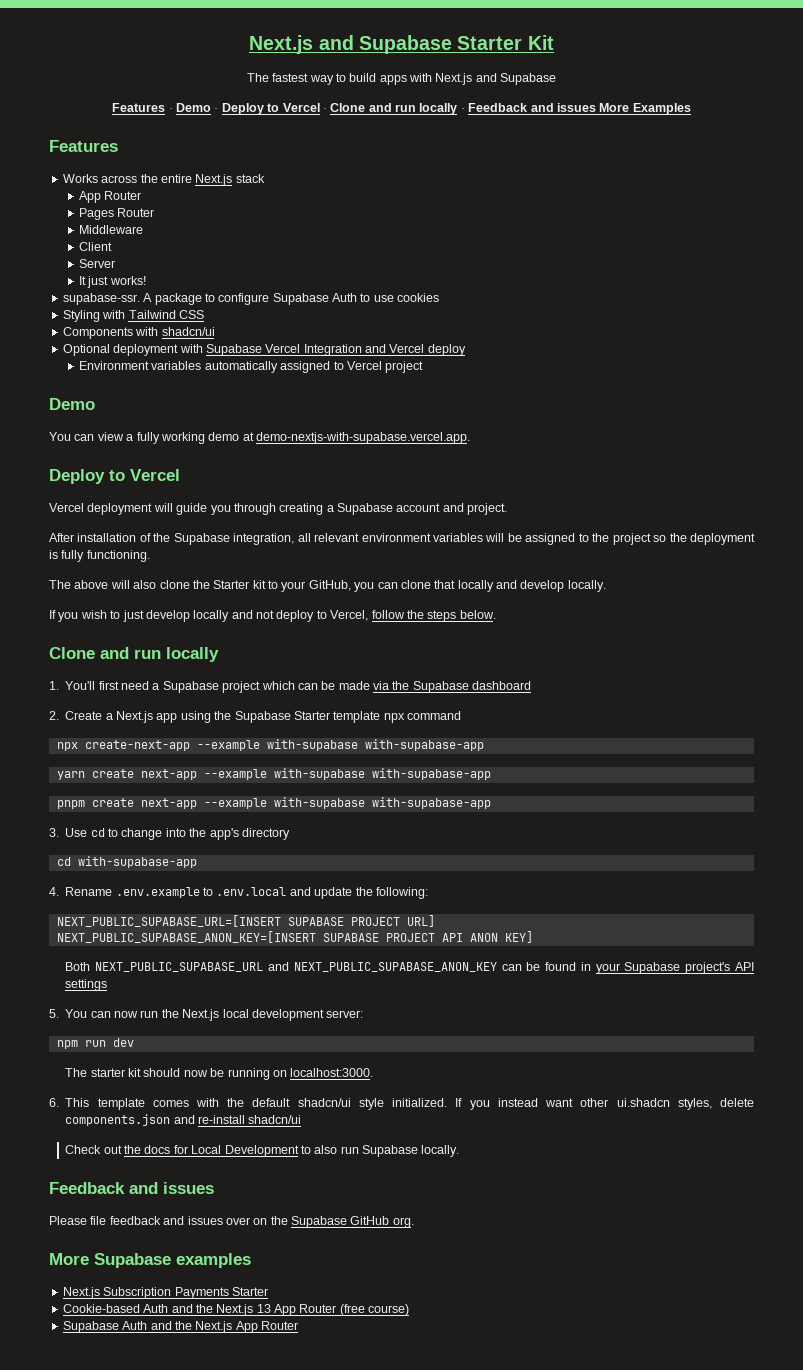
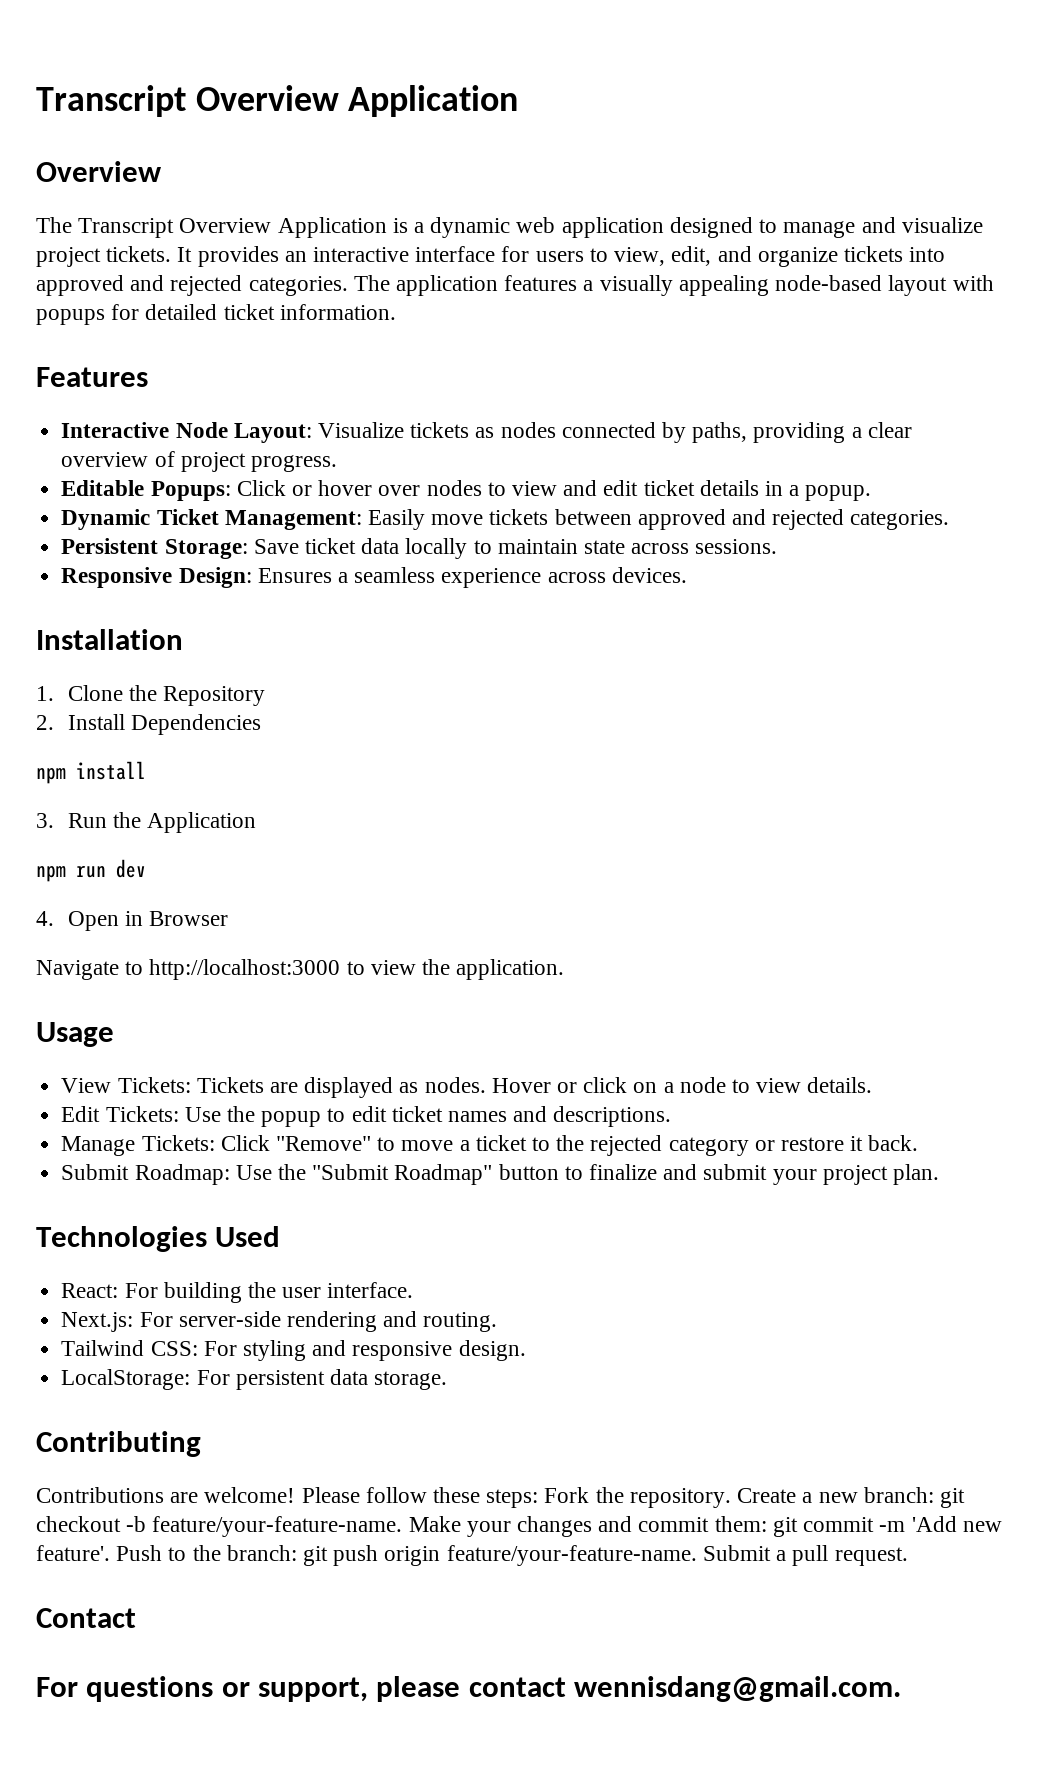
[249,35,554,54] [246,73,557,85] [112,103,691,115] [49,140,118,152] [62,174,265,186] [79,191,142,203] [79,208,155,220] [79,225,144,234] [79,242,113,251] [79,259,116,268] [79,276,146,288] [62,293,440,305] [62,310,204,322] [62,327,215,339] [62,344,466,356] [79,361,424,373] [49,398,95,410] [49,432,470,444] [49,469,180,484] [49,503,508,515] [49,533,756,545] [49,550,150,562] [49,580,606,592] [49,610,496,622] [49,647,219,662] [49,681,532,693] [49,711,462,723] [56,739,484,751] [56,768,491,780] [56,797,491,809] [49,828,290,840] [56,856,197,868] [49,887,428,899] [56,915,435,927] [56,931,533,943] [65,962,754,974] [65,979,108,991] [49,1009,364,1021] [56,1038,134,1049] [65,1068,374,1080] [49,1098,754,1110] [65,1114,302,1126] [65,1145,460,1157] [49,1182,214,1194] [49,1216,414,1228] [49,1253,251,1268] [62,1287,268,1299] [62,1304,410,1316] [62,1321,298,1333] Next.js and Supabase Starter Kit // The fastest way to build apps with Next.js and Supabase // Features · Demo · Deploy to Vercel · Clone and run locally · Feedback and issues More Examples // Features // Works across the entire Next.js stack // App Router // Pages Router // Middleware // Client // Server // It just works! // supabase-ssr. A package to configure Supabase Auth to use cookies // Styling with Tailwind CSS // Components with shadcn/ui // Optional deployment with Supabase Vercel Integration and Vercel deploy // Environment variables automatically assigned to Vercel project // Demo // You can view a fully working demo at demo-nextjs-with-supabase.vercel.app. // Deploy to Vercel // Vercel deployment will guide you through creating a Supabase account and project. // After installation of the Supabase integration, all relevant environment variables will be assigned to the project so the deployment is fully functioning. // The above will also clone the Starter kit to your GitHub, you can clone that locally and develop locally. // If you wish to just develop locally and not deploy to Vercel, follow the steps below. // Clone and run locally // 1. You'll first need a Supabase project which can be made via the Supabase dashboard // 2. Create a Next.js app using the Supabase Starter template npx command // npx create-next-app --example with-supabase with-supabase-app // yarn create next-app --example with-supabase with-supabase-app // pnpm create next-app --example with-supabase with-supabase-app // 3. Use cd to change into the app's directory // cd with-supabase-app // 4. Rename .env.example to .env.local and update the following: // NEXT_PUBLIC_SUPABASE_URL=[INSERT SUPABASE PROJECT URL] // NEXT_PUBLIC_SUPABASE_ANON_KEY=[INSERT SUPABASE PROJECT API ANON KEY] // Both NEXT_PUBLIC_SUPABASE_URL and NEXT_PUBLIC_SUPABASE_ANON_KEY can be found in your Supabase project's API settings // 5. You can now run the Next.js local development server: // npm run dev // The starter kit should now be running on localhost:3000. // 6. This template comes with the default shadcn/ui style initialized. If you instead want other ui.shadcn styles, delete components.json and re-install shadcn/ui // Check out the docs for Local Development to also run Supabase locally. // Feedback and issues // Please file feedback and issues over on the Supabase GitHub org. // More Supabase examples // Next.js Subscription Payments Starter // Cookie-based Auth and the Next.js 13 App Router (free course) // Supabase Auth and the Next.js App Router -> [36,85,519,117] [36,161,161,182] [36,217,983,238] [36,246,946,267] [36,275,994,296] [36,304,396,325] [36,367,148,387] [61,422,912,443] [61,451,337,472] [61,480,872,501] [61,509,950,530] [61,538,778,559] [61,567,687,588] [36,629,183,650] [36,685,266,706] [36,714,261,735] [36,761,146,784] [36,812,257,833] [36,859,146,882] [36,911,229,931] [36,959,565,980] [36,1022,114,1047] [61,1077,873,1098] [61,1106,672,1127] [61,1135,919,1156] [61,1164,940,1185] [36,1226,281,1252] [61,1282,414,1303] [61,1311,498,1332] [61,1340,526,1361] [61,1369,448,1390] [36,1431,201,1457] [36,1487,965,1508] [36,1516,1002,1537] [36,1545,908,1566] [36,1608,136,1628] [36,1676,902,1702] Transcript Overview Application // Overview // The Transcript Overview Application is a dynamic web application designed to manage and visualize project tickets. It provides an interactive interface for users to view, edit, and organize tickets into approved and rejected categories. The application features a visually appealing node-based layout with popups for detailed ticket information. // Features // Interactive Node Layout: Visualize tickets as nodes connected by paths, providing a clear overview of project progress. // Editable Popups: Click or hover over nodes to view and edit ticket details in a popup. // Dynamic Ticket Management: Easily move tickets between approved and rejected categories. // Persistent Storage: Save ticket data locally to maintain state across sessions. // Responsive Design: Ensures a seamless experience across devices. // Installation // 1. Clone the Repository // 2. Install Dependencies // npm install // 3. Run the Application // npm run dev // 4. Open in Browser // Navigate to http://localhost:3000 to view the application. // Usage // View Tickets: Tickets are displayed as nodes. Hover or click on a node to view details. // Edit Tickets: Use the popup to edit ticket names and descriptions. // Manage Tickets: Click "Remove" to move a ticket to the rejected category or restore it back. // Submit Roadmap: Use the "Submit Roadmap" button to finalize and submit your project plan. // Technologies Used // React: For building the user interface. // Next.js: For server-side rendering and routing. // Tailwind CSS: For styling and responsive design. // LocalStorage: For persistent data storage. // Contributing // Contributions are welcome! Please follow these steps: Fork the repository. Create a new branch: git checkout -b feature/your-feature-name. Make your changes and commit them: git commit -m 'Add new feature'. Push to the branch: git push origin feature/your-feature-name. Submit a pull request. // Contact // For questions or support, please contact wennisdang@gmail.com.

